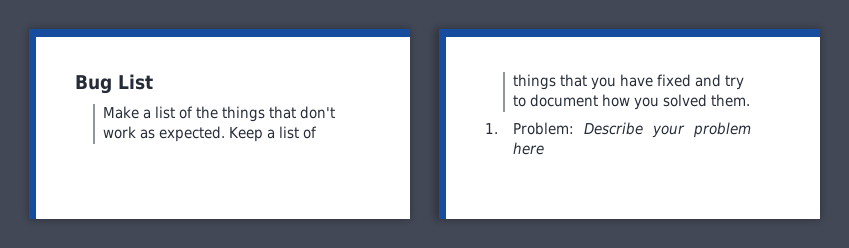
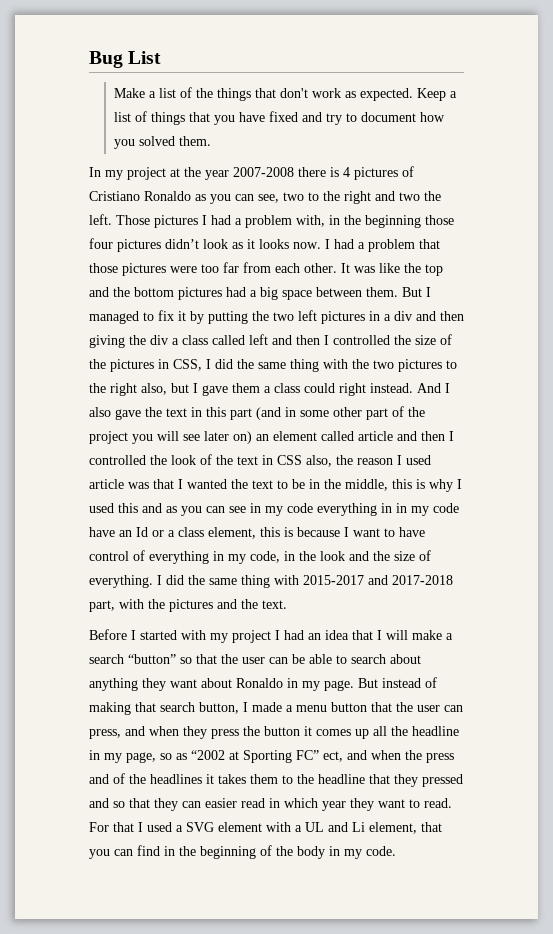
[485,122,751,138] [512,142,544,155] 1. Problem: Describe your problem here -> [89,166,414,180] [89,191,441,204] [89,214,454,228] [89,238,440,252] [89,262,443,276] [89,287,431,300] [89,310,464,324] [89,334,452,348] [89,359,457,372] [89,383,450,396] [89,406,425,420] [89,431,454,444] [89,454,431,467] [89,479,462,492] [89,503,459,516] [89,527,425,539] [89,550,431,564] [89,575,453,588] [89,599,287,612] [89,629,453,643] [89,654,421,664] [89,677,437,691] [89,702,463,715] [89,726,459,739] [89,750,454,763] [89,773,463,787] [89,798,452,811] [89,822,442,834] [89,845,396,859] In my project at the year 2007-2008 there is 4 pictures of Cristiano Ronaldo as you can see, two to the right and two the left. Those pictures I had a problem with, in the beginning those four pictures didn’t look as it looks now. I had a problem that those pictures were too far from each other. It was like the top and the bottom pictures had a big space between them. But I managed to fix it by putting the two left pictures in a div and then giving the div a class called left and then I controlled the size of the pictures in CSS, I did the same thing with the two pictures to the right also, but I gave them a class could right instead. And I also gave the text in this part (and in some other part of the project you will see later on) an element called article and then I controlled the look of the text in CSS also, the reason I used article was that I wanted the text to be in the middle, this is why I used this and as you can see in my code everything in in my code have an Id or a class element, this is because I want to have control of everything in my code, in the look and the size of everything. I did the same thing with 2015-2017 and 2017-2018 part, with the pictures and the text. // Before I started with my project I had an idea that I will make a search “button” so that the user can be able to search about anything they want about Ronaldo in my page. But instead of making that search button, I made a menu button that the user can press, and when they press the button it comes up all the headline in my page, so as “2002 at Sporting FC” ect, and when the press and of the headlines it takes them to the headline that they pressed and so that they can easier read in which year they want to read. For that I used a SVG element with a UL and Li element, that you can find in the beginning of the body in my code.

